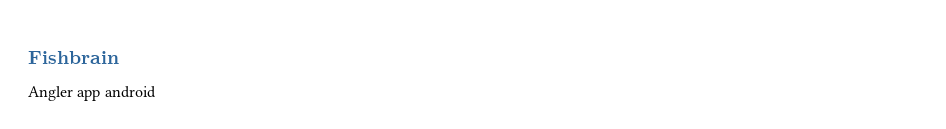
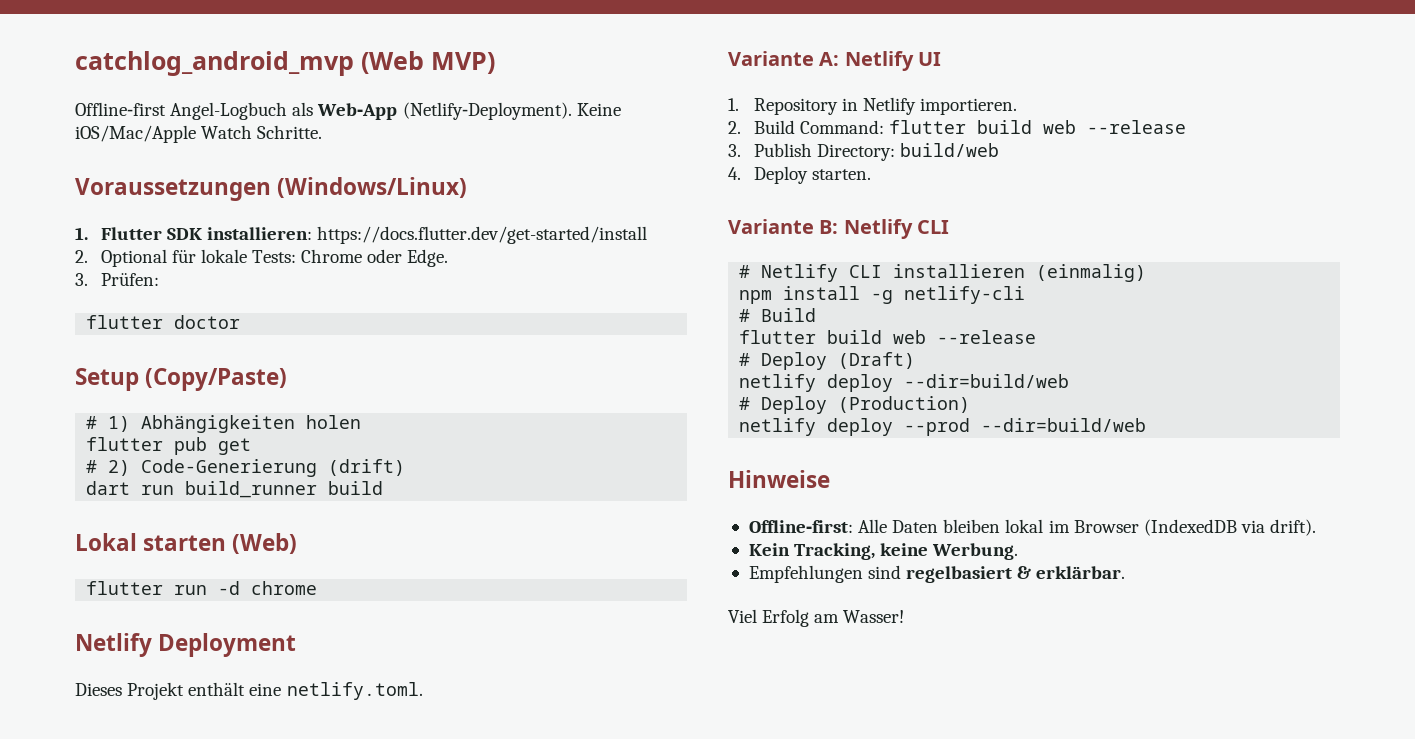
[28,51,119,64] [28,86,156,101] Fishbrain // Angler app android -> [75,51,495,76] [75,102,621,120] [75,125,323,143] [75,177,468,201] [75,226,647,244] [75,249,449,267] [75,273,159,286] [86,315,241,329] [75,368,288,391] [86,415,362,433] [86,437,252,455] [86,459,406,477] [86,481,384,498] [75,533,298,554] [86,581,318,595] [75,633,297,657] [75,682,423,700] [728,51,942,71] [728,97,1017,115] [728,120,1186,134] [728,143,999,161] [728,166,871,184] [728,219,950,239] [739,264,1147,282] [739,286,1026,304] [739,308,817,322] [739,330,1037,344] [739,352,916,370] [739,374,1070,392] [739,396,971,414] [739,418,1147,436] [728,470,830,488] [748,519,1317,536] [748,543,1019,560] [748,565,1126,583] [728,609,905,627] catchlog_android_mvp (Web MVP) // Offline‑first Angel-Logbuch als Web‑App (Netlify‑Deployment). Keine iOS/Mac/Apple Watch Schritte. // Voraussetzungen (Windows/Linux) // 1. Flutter SDK installieren: https://docs.flutter.dev/get-started/install // 2. Optional für lokale Tests: Chrome oder Edge. // 3. Prüfen: // flutter doctor // Setup (Copy/Paste) // # 1) Abhängigkeiten holen // flutter pub get // # 2) Code-Generierung (drift) // dart run build_runner build // Lokal starten (Web) // flutter run -d chrome // Netlify Deployment // Dieses Projekt enthält eine netlify.toml. // Variante A: Netlify UI // 1. Repository in Netlify importieren. // 2. Build Command: flutter build web --release // 3. Publish Directory: build/web // 4. Deploy starten. // Variante B: Netlify CLI // # Netlify CLI installieren (einmalig) // npm install -g netlify-cli // # Build // flutter build web --release // # Deploy (Draft) // netlify deploy --dir=build/web // # Deploy (Production) // netlify deploy --prod --dir=build/web // Hinweise // Offline‑first: Alle Daten bleiben lokal im Browser (IndexedDB via drift). // Kein Tracking, keine Werbung. // Empfehlungen sind regelbasiert & erklärbar. // Viel Erfolg am Wasser!

